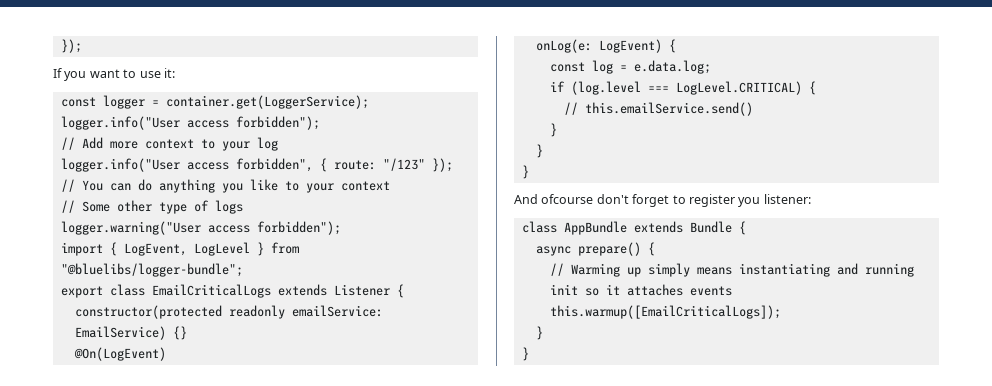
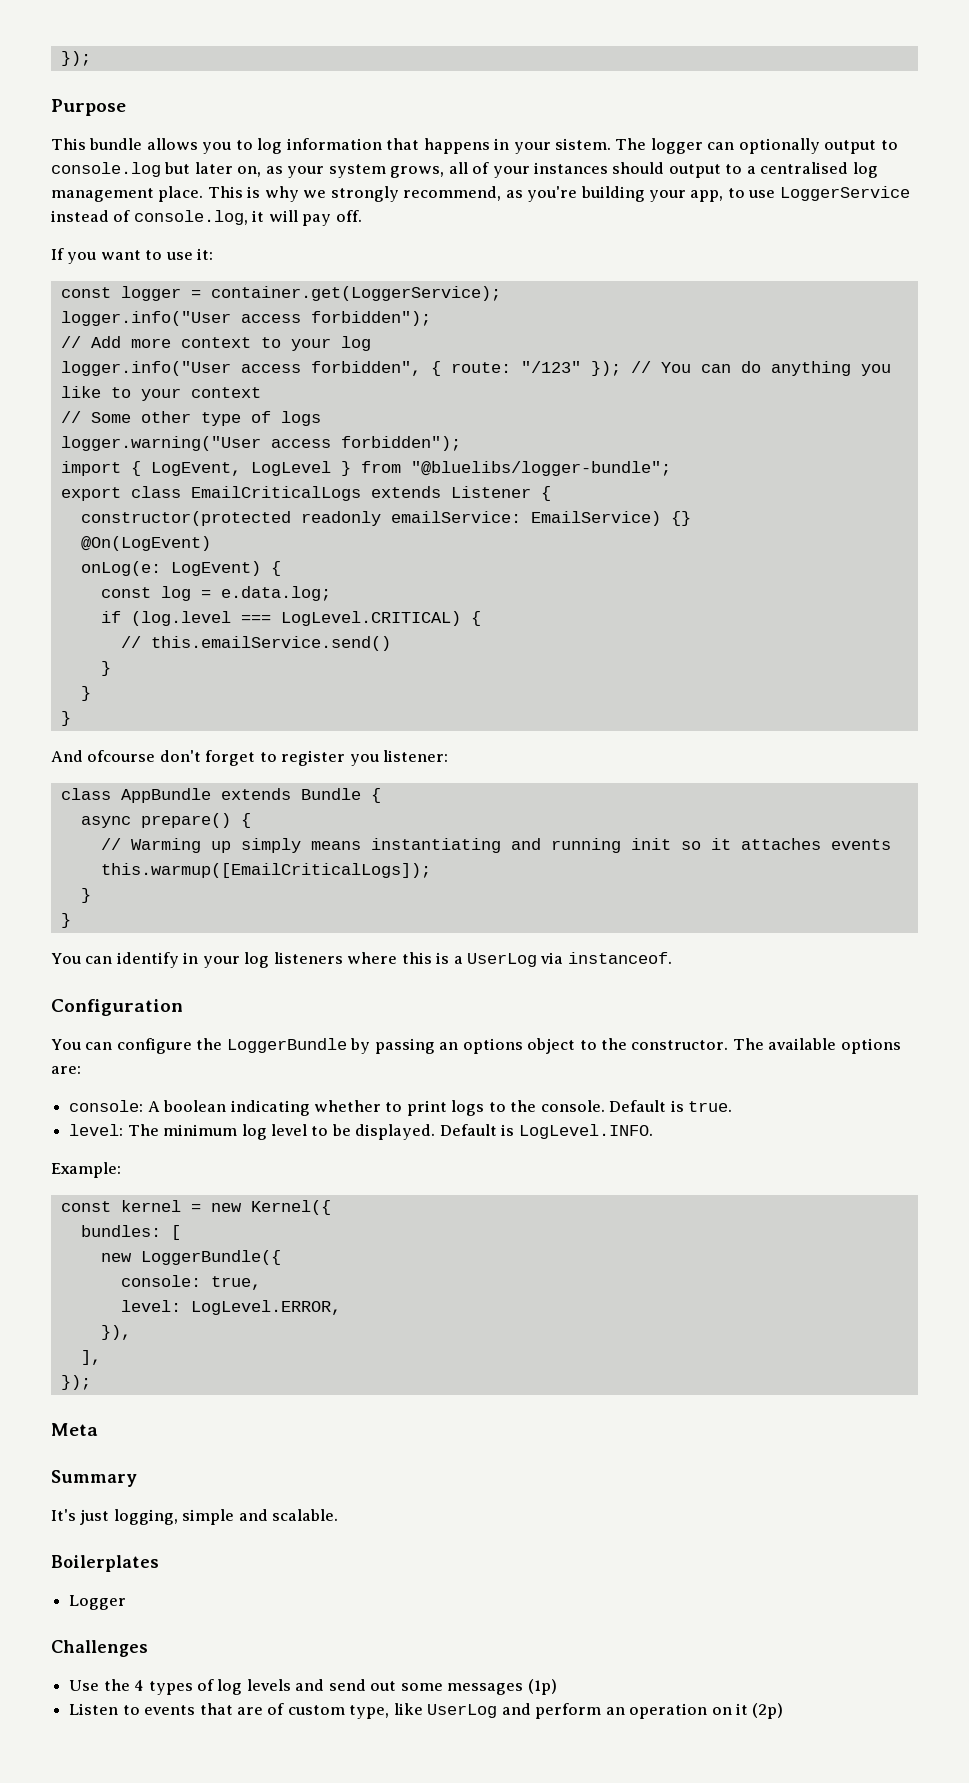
[60,39,82,53] }); -> [60,51,91,66] [51,99,126,116] [51,138,898,154] [51,162,878,178] [51,186,910,202] [51,210,362,226] }); // Purpose // This bundle allows you to log information that happens in your sistem. The logger can optionally output to console.log but later on, as your system grows, all of your instances should output to a centralised log management place. This is why we strongly recommend, as you're building your app, to use LoggerService instead of console.log, it will pay off.
(529, 354) none -> [51,952,672,968] [51,999,183,1016] [51,1038,901,1054] [51,1066,81,1074] [69,1100,733,1116] [69,1124,653,1140] [51,1162,121,1178] [60,1200,331,1215] [80,1225,181,1240] [100,1250,281,1265] [120,1275,261,1290] [120,1300,341,1315] [100,1325,131,1340] [80,1350,101,1365] [60,1375,91,1390] [51,1423,98,1436] [51,1470,137,1487] [51,1509,339,1525] [51,1555,159,1572] [69,1595,127,1610] [51,1640,148,1657] [69,1679,557,1695] [69,1703,784,1719] // You can identify in your log listeners where this is a UserLog via instanceof. // Configuration // You can configure the LoggerBundle by passing an options object to the constructor. The available options are: // console: A boolean indicating whether to print logs to the console. Default is true. // level: The minimum log level to be displayed. Default is LogLevel.INFO. // Example: // const kernel = new Kernel({ // bundles: [ // new LoggerBundle({ // console: true, // level: LogLevel.ERROR, // }), // ], // }); // Meta // Summary // It's just logging, simple and scalable. // Boilerplates // Logger // Challenges // Use the 4 types of log levels and send out some messages (1p) // Listen to events that are of custom type, like UserLog and perform an operation on it (2p)

